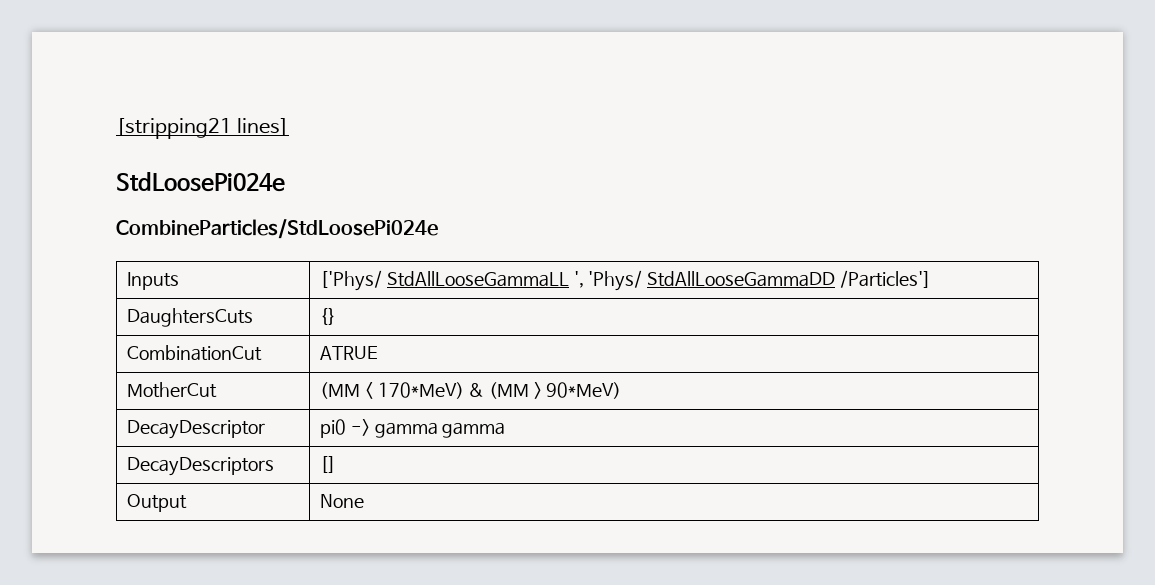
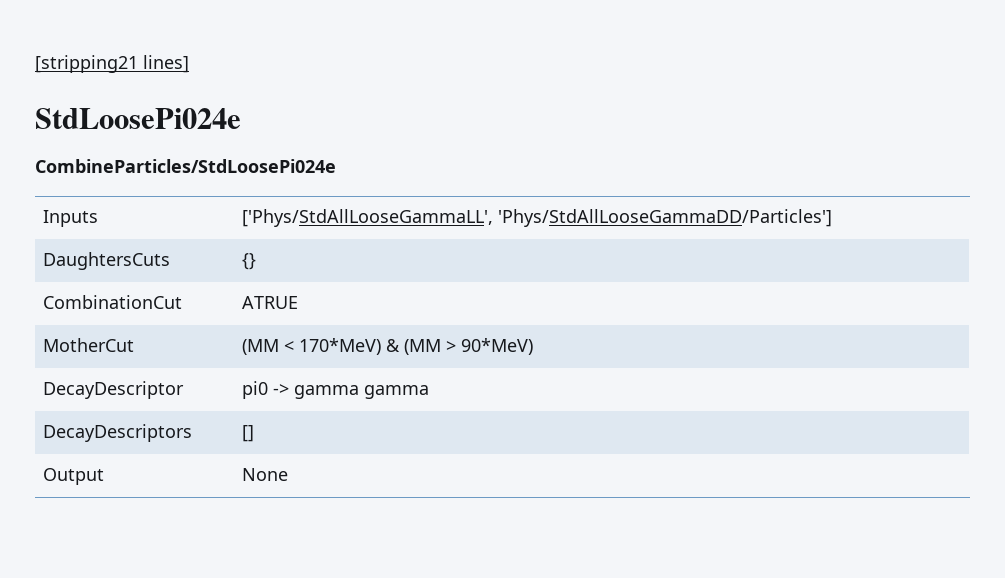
[320,270,931,291] ['Phys/ StdAllLooseGammaLL ', 'Phys/ StdAllLooseGammaDD /Particles'] -> [241,209,832,227] ['Phys/StdAllLooseGammaLL', 'Phys/StdAllLooseGammaDD/Particles']

